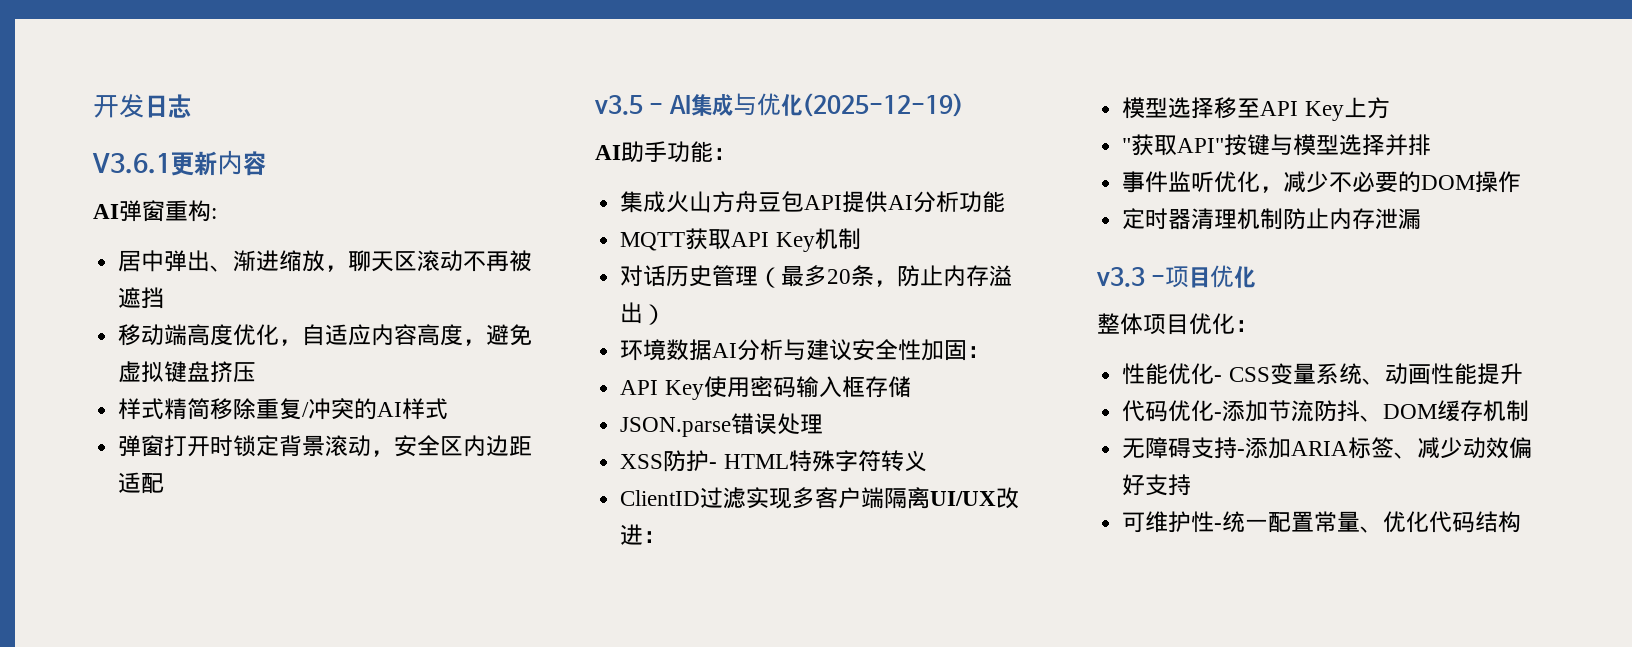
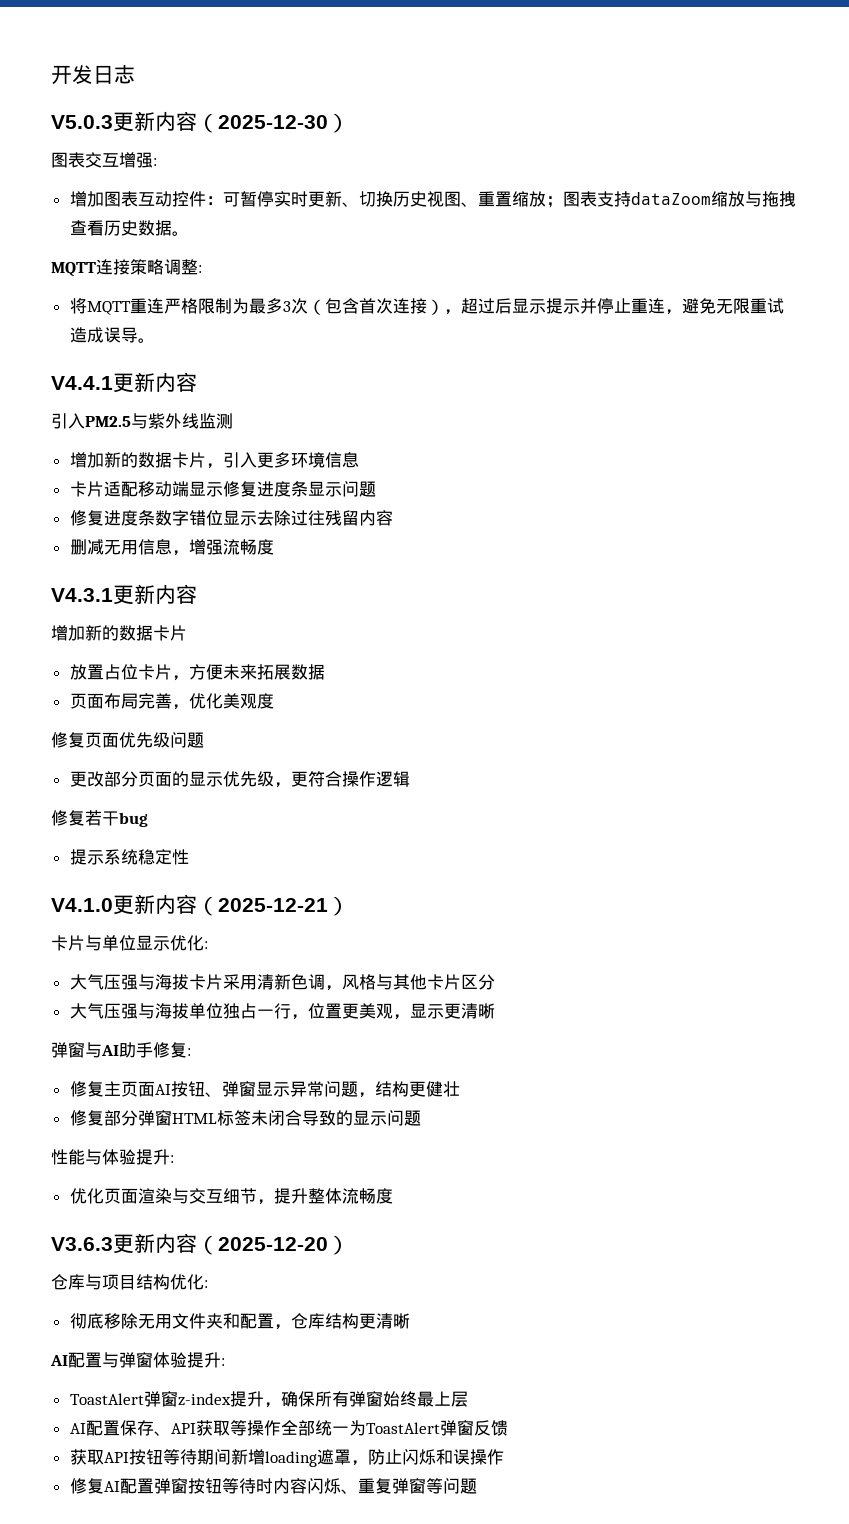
[92,150,266,176] [93,200,217,222] [118,250,533,272] [118,287,165,309] [118,324,533,346] [118,361,257,383] [118,398,449,420] [118,435,533,457] [118,472,165,494] [594,93,964,117] [595,141,736,163] [620,191,1006,213] [620,228,861,252] [620,265,1013,288] [620,302,667,325] [620,339,991,361] [620,376,911,400] [620,413,824,437] [620,450,927,472] [620,487,1020,509] [620,524,667,545] [1122,97,1390,121] [1122,134,1432,156] [1122,171,1522,193] [1122,208,1422,230] [1096,265,1256,288] [1097,313,1258,335] [1122,363,1523,385] [1122,400,1530,422] [1122,437,1533,459] [1122,474,1192,496] [1122,511,1522,533] V3.6.1更新内容 // AI弹窗重构: // 居中弹出、渐进缩放，聊天区滚动不再被遮挡 // 移动端高度优化，自适应内容高度，避免虚拟键盘挤压 // 样式精简移除重复/冲突的AI样式 // 弹窗打开时锁定背景滚动，安全区内边距适配 // v3.5 - AI集成与优化(2025-12-19) // AI助手功能： // 集成火山方舟豆包API提供AI分析功能 // MQTT获取API Key机制 // 对话历史管理（最多20条，防止内存溢出） // 环境数据AI分析与建议安全性加固： // API Key使用密码输入框存储 // JSON.parse错误处理 // XSS防护- HTML特殊字符转义 // ClientID过滤实现多客户端隔离UI/UX改进： // 模型选择移至API Key上方 // "获取API"按键与模型选择并排 // 事件监听优化，减少不必要的DOM操作 // 定时器清理机制防止内存泄漏 // v3.3 -项目优化 // 整体项目优化： // 性能优化- CSS变量系统、动画性能提升 // 代码优化-添加节流防抖、DOM缓存机制 // 无障碍支持-添加ARIA标签、减少动效偏好支持 // 可维护性-统一配置常量、优化代码结构 -> [51,111,349,133] [51,152,157,168] [69,191,796,208] [69,220,189,236] [51,259,202,277] [69,298,784,315] [69,327,155,343] [51,372,197,393] [51,413,233,429] [69,452,359,469] [69,481,376,497] [69,510,393,526] [69,539,274,556] [51,584,197,605] [51,625,187,641] [69,664,325,681] [69,693,274,710] [51,732,204,748] [69,771,410,788] [51,810,148,827] [69,849,189,865] [51,894,349,916] [51,935,208,951] [69,974,495,991] [69,1003,495,1020] [51,1042,191,1058] [69,1081,460,1098] [69,1110,421,1126] [51,1149,174,1165] [69,1188,393,1205] [51,1233,349,1255] [51,1274,208,1290] [69,1313,410,1330] [50,1352,225,1368] [69,1391,468,1408] [69,1420,508,1436] [69,1449,504,1467] [69,1478,477,1494] V5.0.3更新内容（2025-12-30） // 图表交互增强: // 增加图表互动控件：可暂停实时更新、切换历史视图、重置缩放；图表支持dataZoom缩放与拖拽查看历史数据。 // MQTT连接策略调整: // 将MQTT重连严格限制为最多3次（包含首次连接），超过后显示提示并停止重连，避免无限重试造成误导。 // V4.4.1更新内容 // 引入PM2.5与紫外线监测 // 增加新的数据卡片，引入更多环境信息 // 卡片适配移动端显示修复进度条显示问题 // 修复进度条数字错位显示去除过往残留内容 // 删减无用信息，增强流畅度 // V4.3.1更新内容 // 增加新的数据卡片 // 放置占位卡片，方便未来拓展数据 // 页面布局完善，优化美观度 // 修复页面优先级问题 // 更改部分页面的显示优先级，更符合操作逻辑 // 修复若干bug // 提示系统稳定性 // V4.1.0更新内容（2025-12-21） // 卡片与单位显示优化: // 大气压强与海拔卡片采用清新色调，风格与其他卡片区分 // 大气压强与海拔单位独占一行，位置更美观，显示更清晰 // 弹窗与AI助手修复: // 修复主页面AI按钮、弹窗显示异常问题，结构更健壮 // 修复部分弹窗HTML标签未闭合导致的显示问题 // 性能与体验提升: // 优化页面渲染与交互细节，提升整体流畅度 // V3.6.3更新内容（2025-12-20） // 仓库与项目结构优化: // 彻底移除无用文件夹和配置，仓库结构更清晰 // AI配置与弹窗体验提升: // ToastAlert弹窗z-index提升，确保所有弹窗始终最上层 // AI配置保存、API获取等操作全部统一为ToastAlert弹窗反馈 // 获取API按钮等待期间新增loading遮罩，防止闪烁和误操作 // 修复AI配置弹窗按钮等待时内容闪烁、重复弹窗等问题

